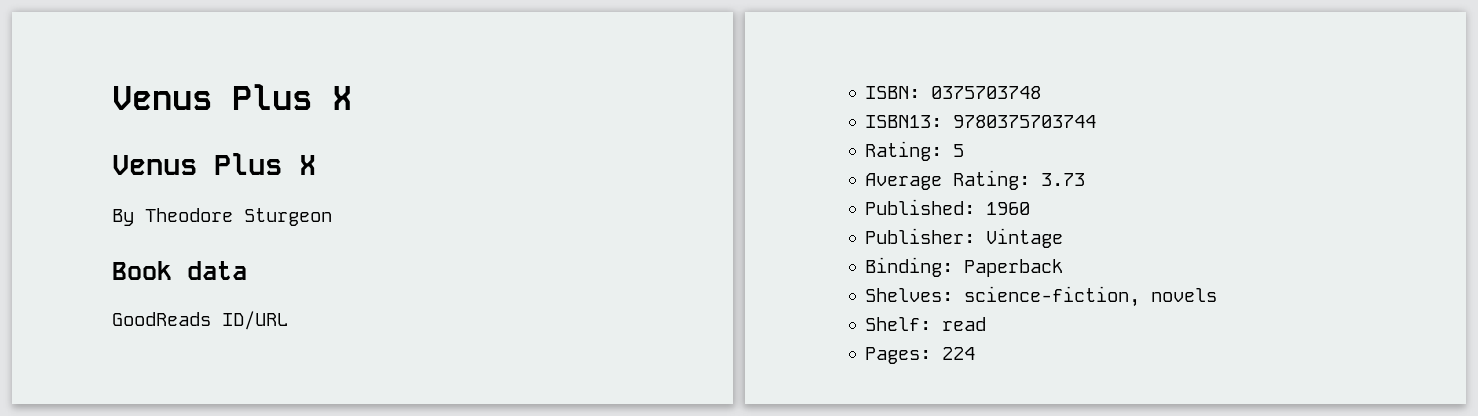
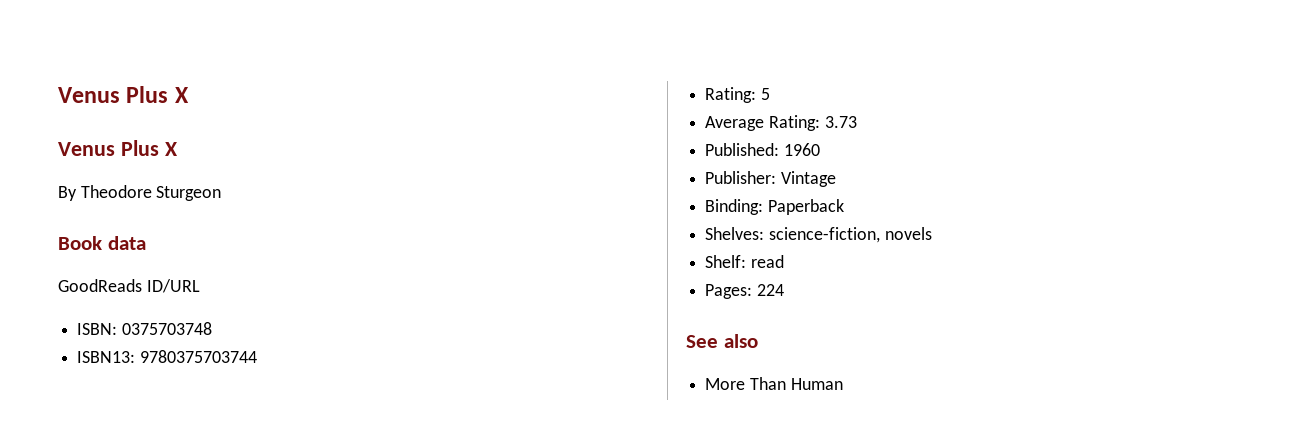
(976, 353) none -> [686,334,758,348] [705,377,843,390] // See also // More Than Human

